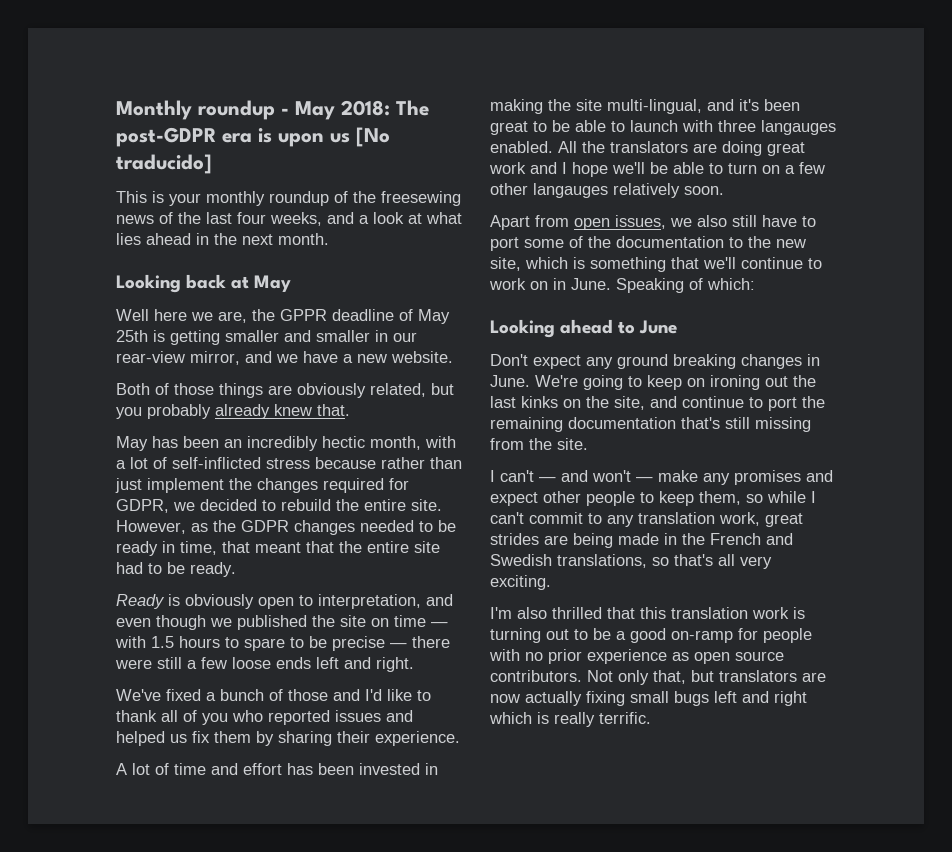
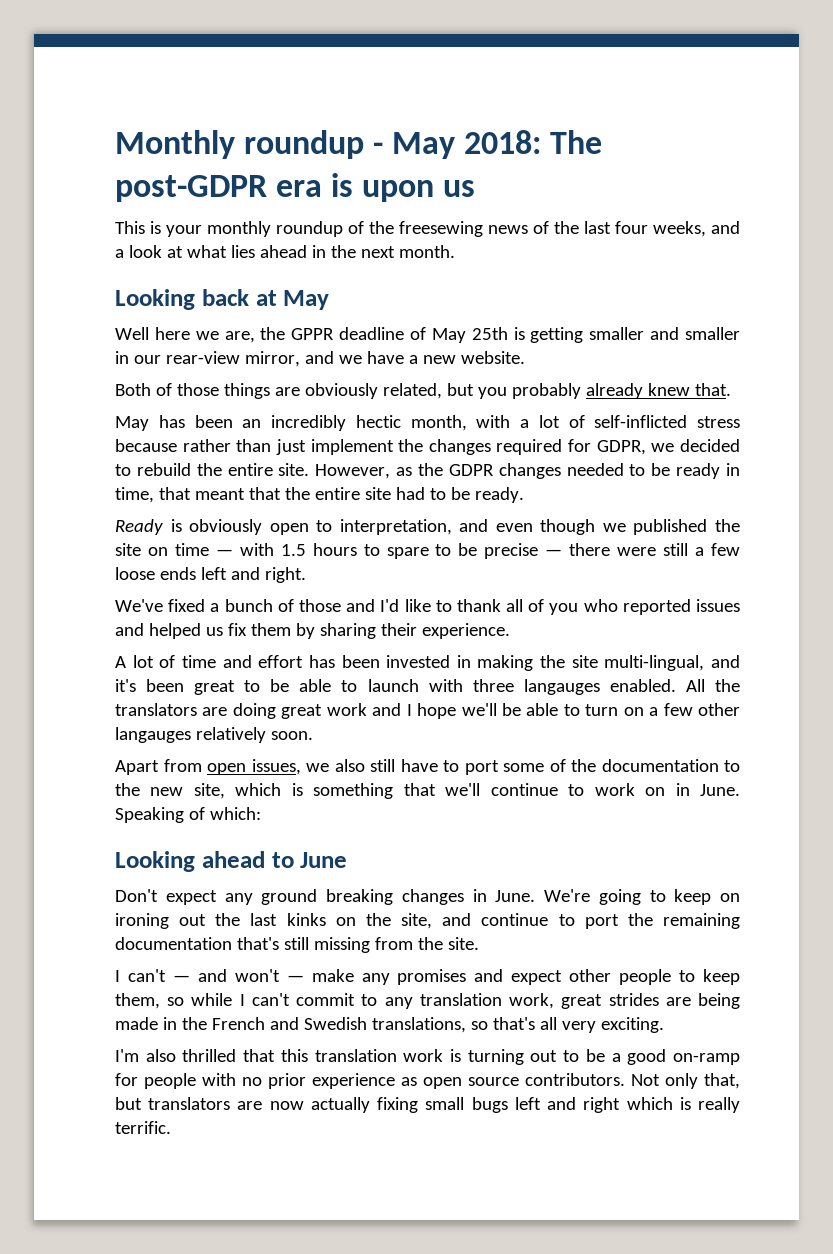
[356,127,390,147] [116,154,212,174] [No traducido] -> (476, 188) none

